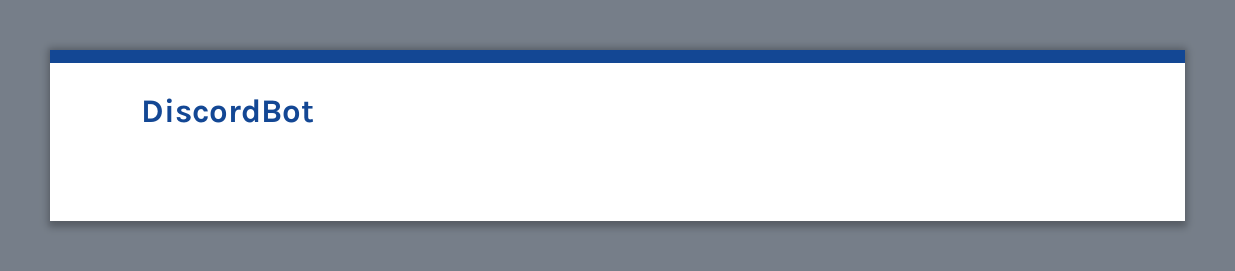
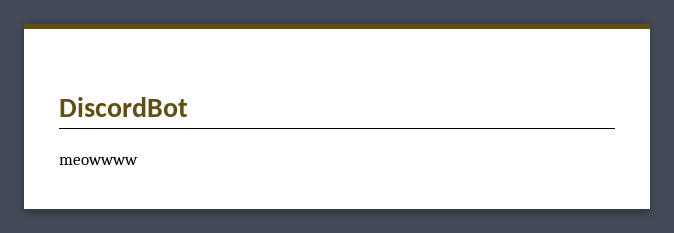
(314, 110) none -> [59,157,138,165] // meowwww

